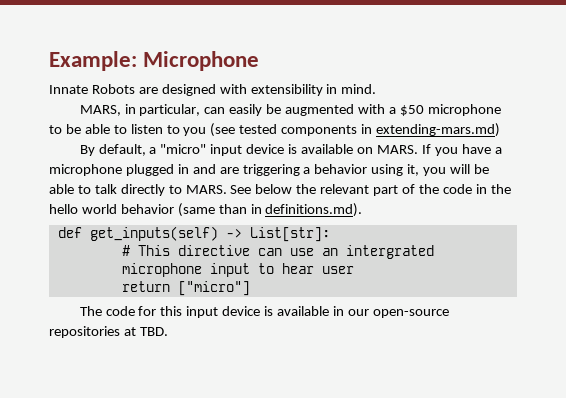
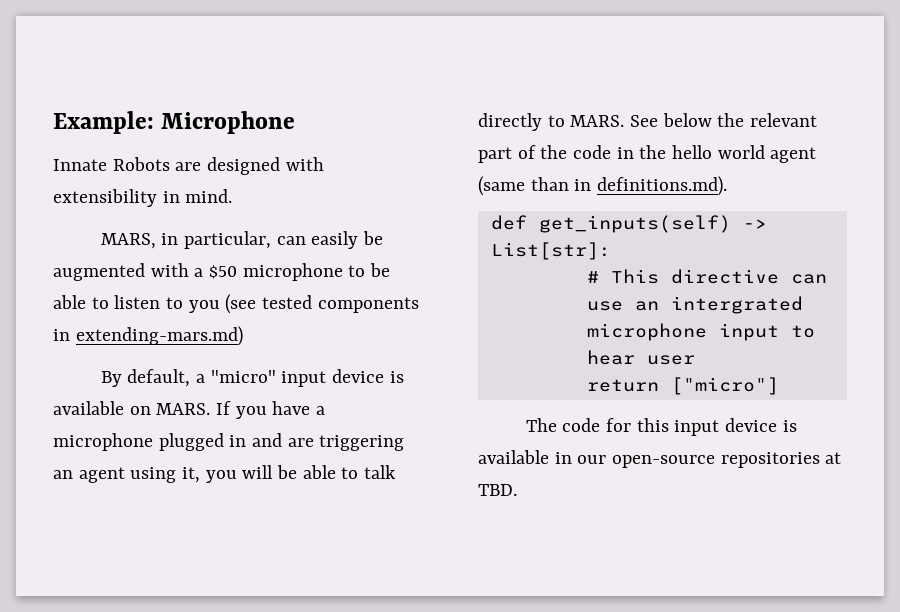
[303,164,368,174] a behavior -> [53,467,125,483] an agent
[120,204,174,214] behavior -> [770,147,817,163] agent

